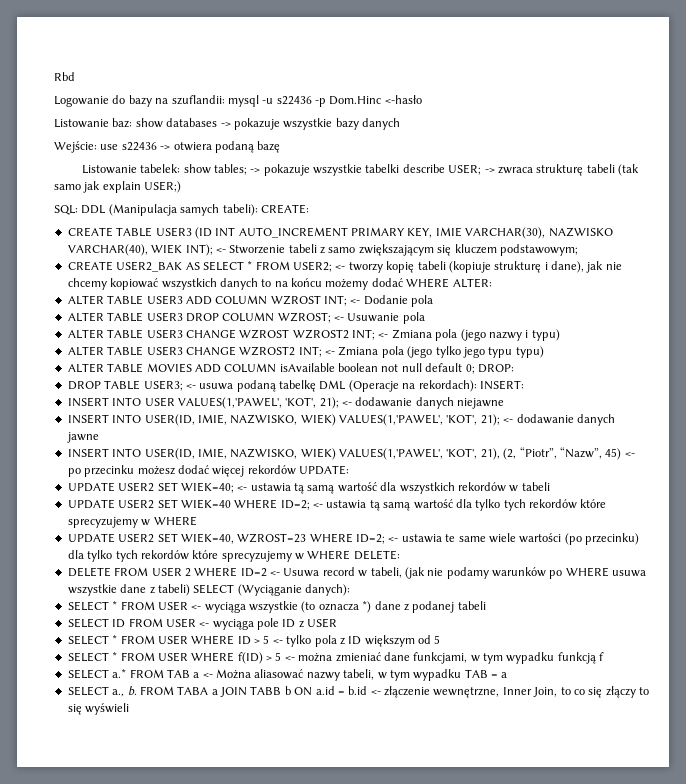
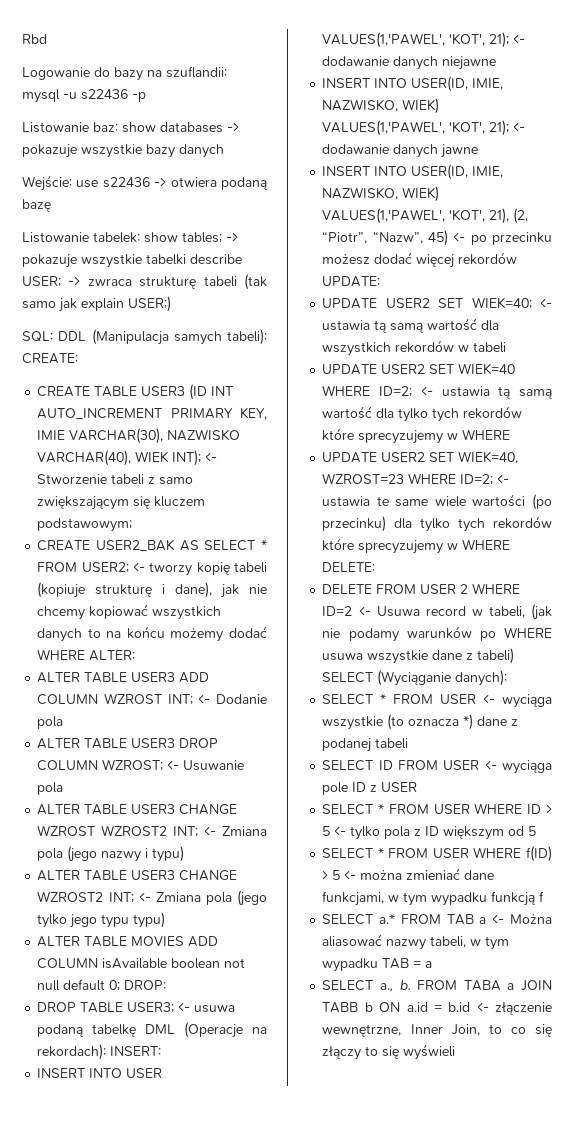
[329,95,422,105] Dom.Hinc <-hasło -> (146, 97) none

